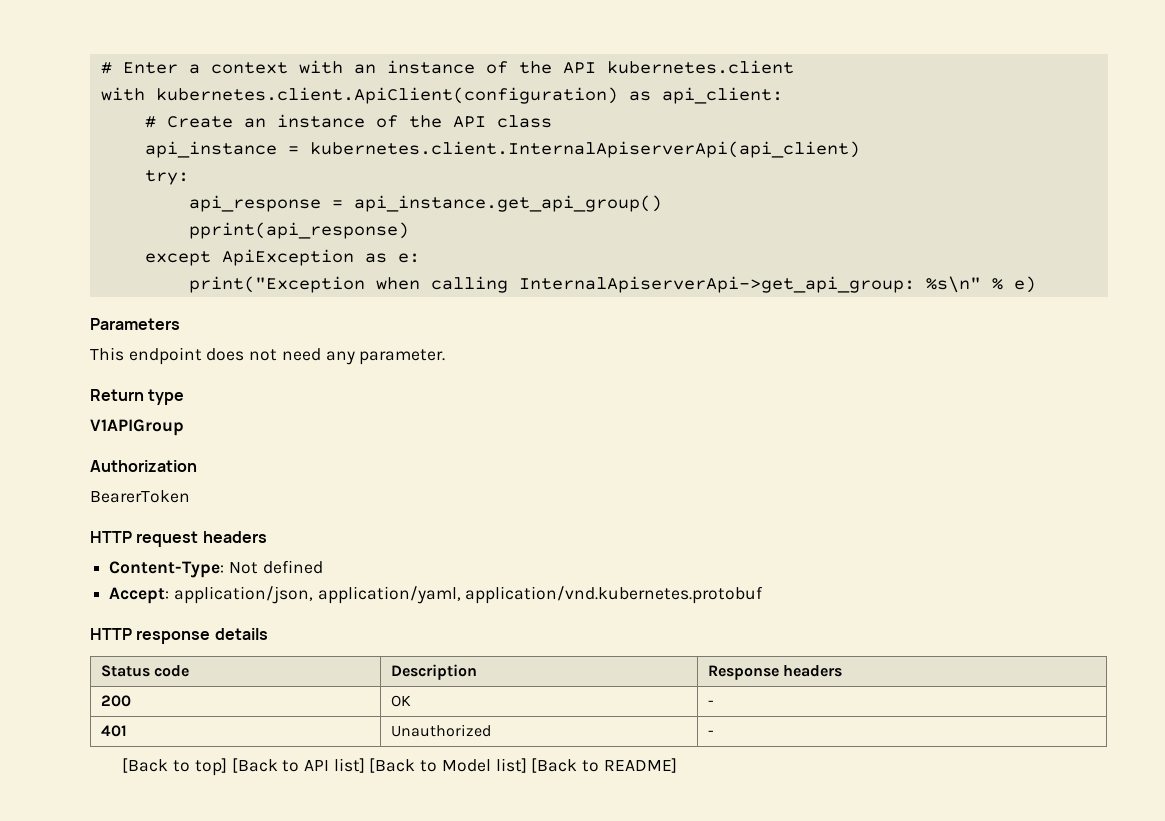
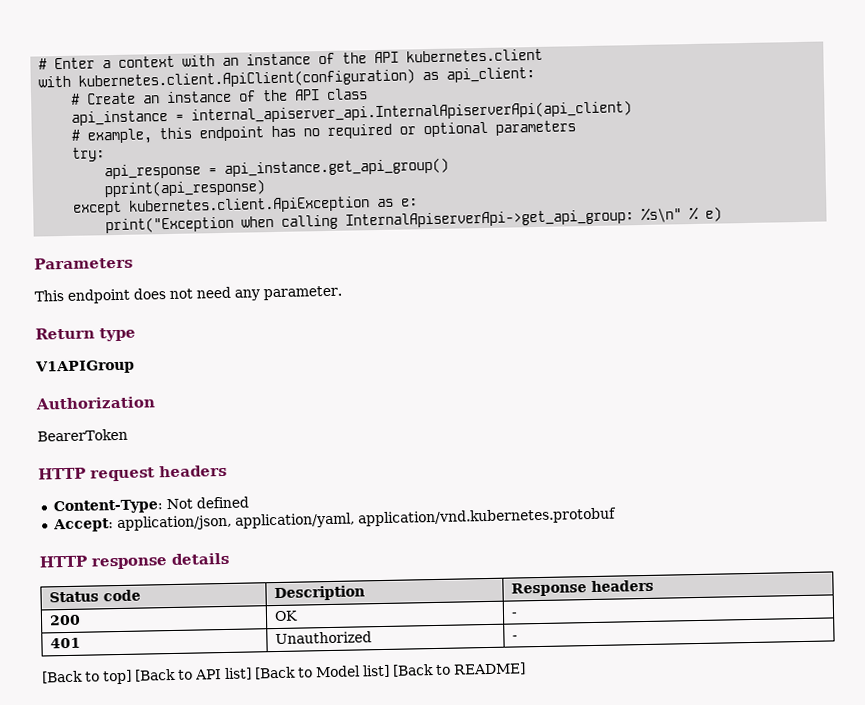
[309,141,860,158] kubernetes.client.InternalApiserverApi(api_client) -> [191,100,633,124] [71,120,577,145] internal_apiserver_api.InternalApiserverApi(api_client) // # example, this endpoint has no required or optional parameters
[221,249,354,266] ApiException -> [129,196,371,215] kubernetes.client.ApiException

